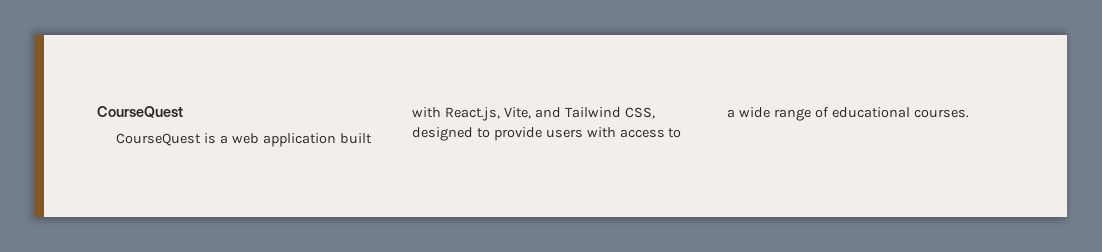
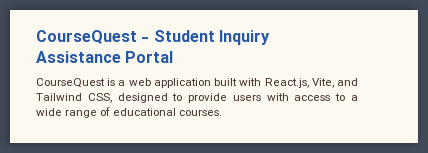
[97,106,183,118] CourseQuest -> [36,30,270,45] [36,51,174,63] CourseQuest - Student Inquiry Assistance Portal

